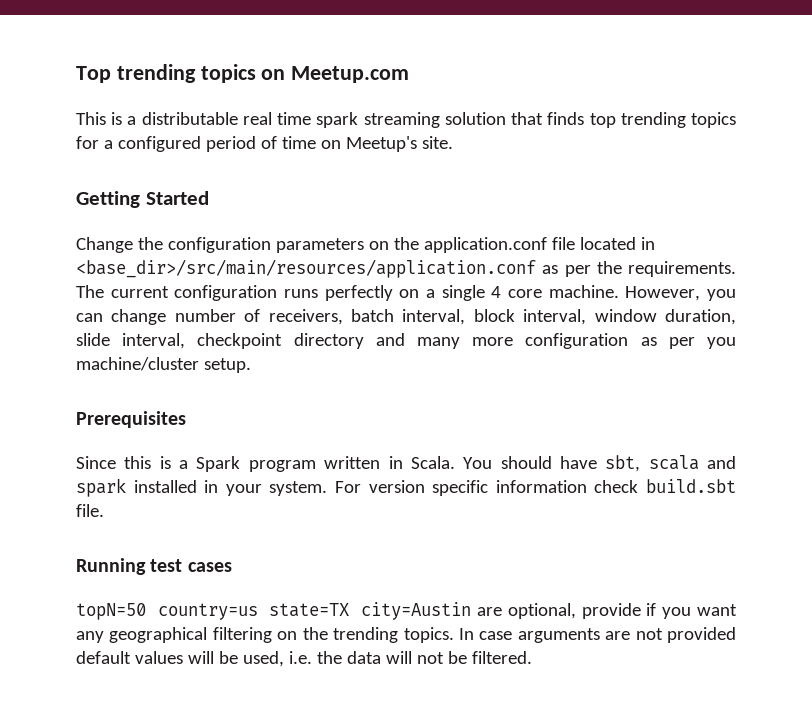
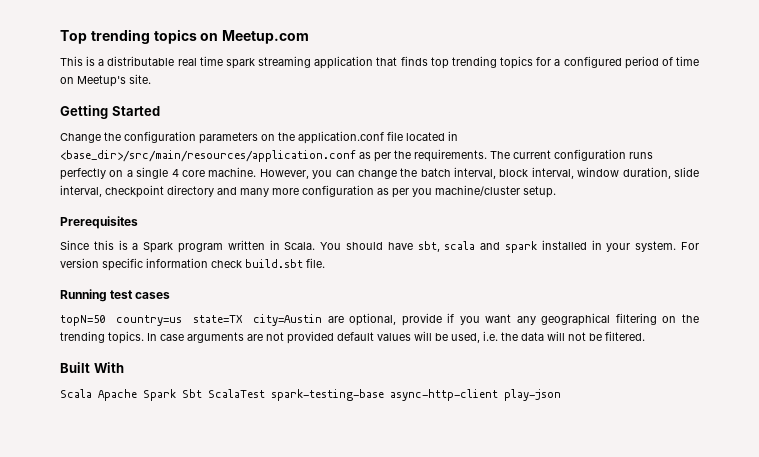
[444,112,506,125] solution -> [314,56,374,69] application
[174,309,343,325] number of receivers, -> [400,168,418,177] the
(532, 657) none -> [60,362,124,373] [60,389,561,401] // Built With // Scala Apache Spark Sbt ScalaTest spark-testing-base async-http-client play-json

